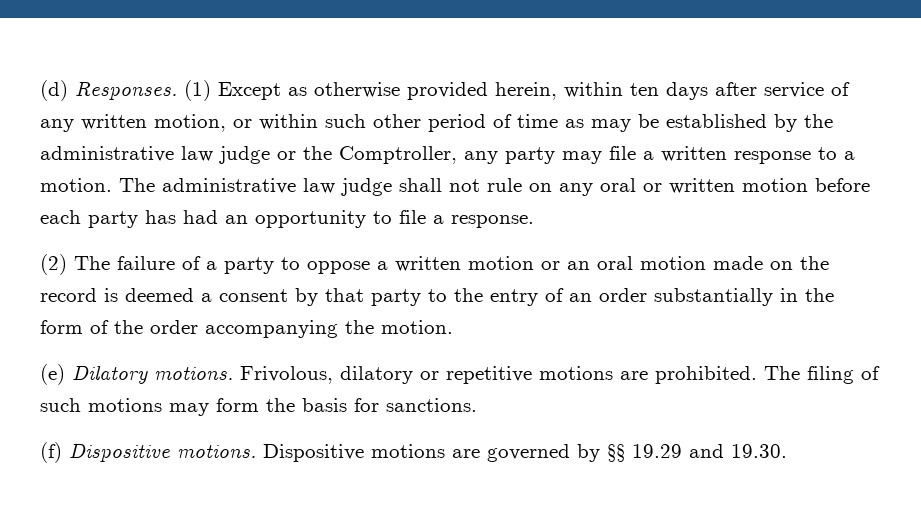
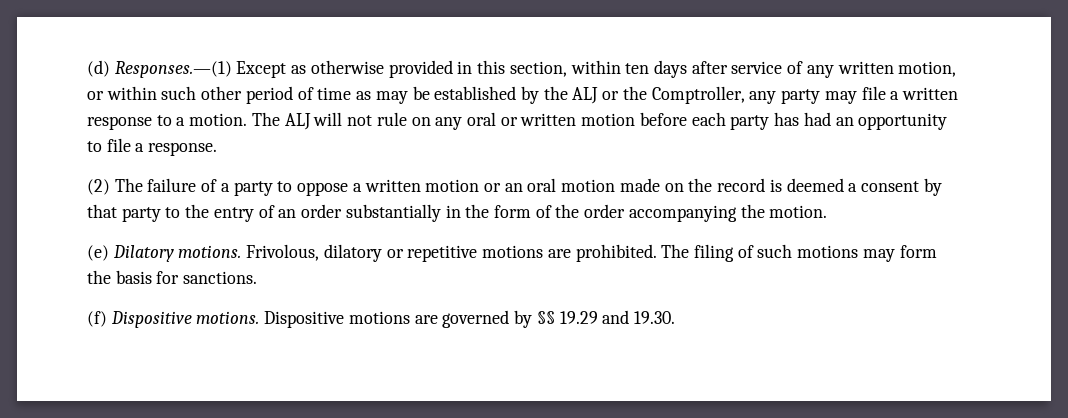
[75,80,211,101] Responses. (1) -> [114,61,232,78] Responses.—(1)
[495,82,557,100] herein, -> [457,60,567,77] in this section,
[40,146,270,164] administrative law judge -> [572,87,599,104] ALJ
[162,178,442,196] administrative law judge shall -> [284,112,343,130] ALJ will

